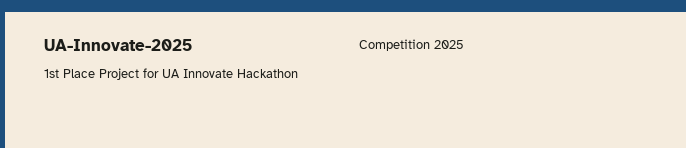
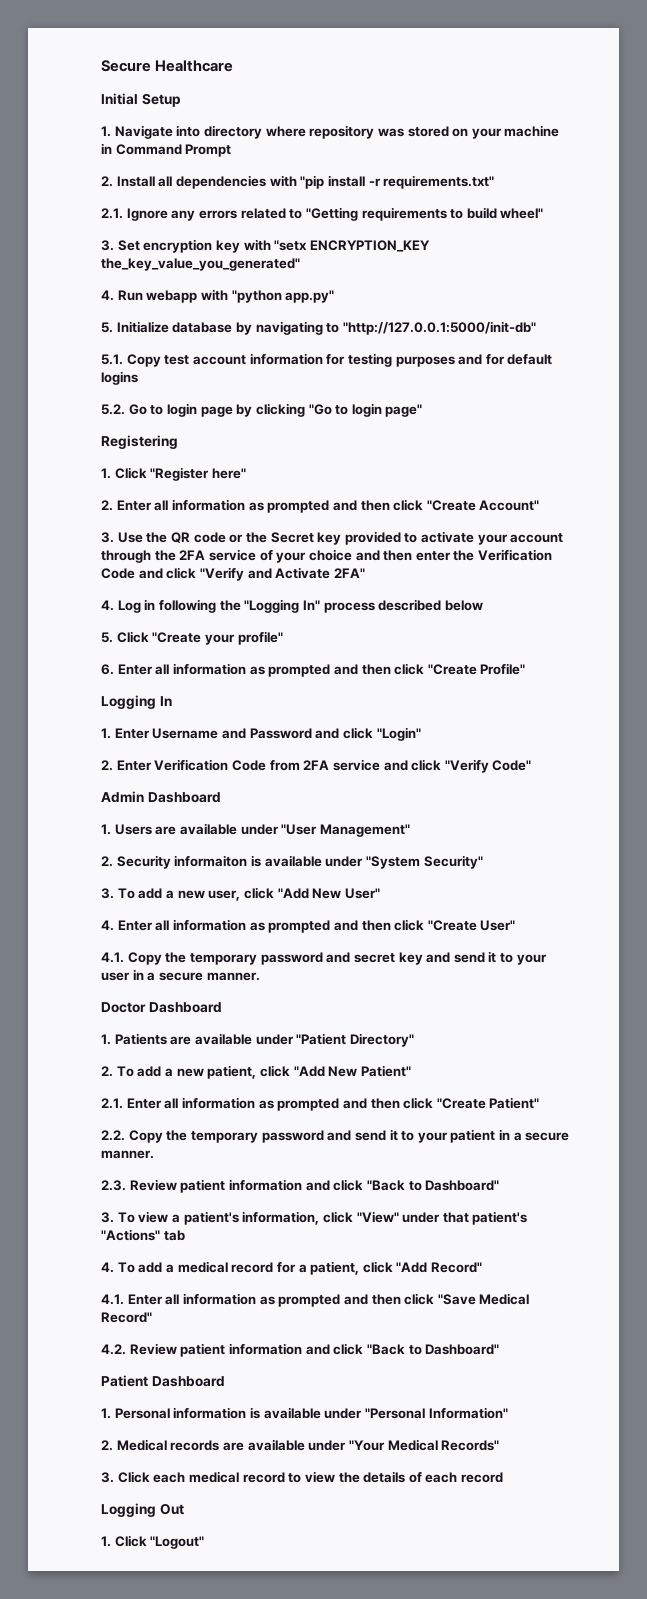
[44,39,192,51] [44,68,298,80] [359,39,464,51] UA-Innovate-2025 // 1st Place Project for UA Innovate Hackathon Competition 2025 -> [101,60,234,72] [101,93,181,107] [101,125,560,139] [101,143,232,157] [101,175,495,189] [101,207,544,221] [101,239,430,253] [101,258,300,271] [101,289,335,303] [101,321,536,335] [101,353,553,367] [101,371,138,385] [101,403,423,417] [101,435,178,449] [101,467,246,481] [101,499,540,513] [101,531,564,545] [101,549,553,563] [101,567,365,581] [101,599,483,613] [101,631,283,645] [101,663,526,677] [101,695,172,709] [101,727,421,741] [101,759,532,773] [101,791,221,803] [101,823,410,837] [101,855,483,869] [101,887,380,901] [101,919,516,933] [101,951,547,965] [101,969,260,981] [101,1002,222,1013] [101,1033,414,1047] [101,1065,411,1079] [101,1097,540,1111] [101,1129,570,1143] [101,1150,154,1159] [101,1179,500,1193] [101,1211,528,1225] [101,1229,185,1241] [101,1261,483,1275] [101,1293,530,1307] [101,1312,152,1323] [101,1343,500,1357] [101,1375,225,1387] [101,1407,508,1419] [101,1439,500,1451] [101,1471,504,1483] [101,1503,184,1517] [101,1535,205,1549] Secure Healthcare // Initial Setup // 1. Navigate into directory where repository was stored on your machine in Command Prompt // 2. Install all dependencies with "pip install -r requirements.txt" // 2.1. Ignore any errors related to "Getting requirements to build wheel" // 3. Set encryption key with "setx ENCRYPTION_KEY the_key_value_you_generated" // 4. Run webapp with "python app.py" // 5. Initialize database by navigating to "http://127.0.0.1:5000/init-db" // 5.1. Copy test account information for testing purposes and for default logins // 5.2. Go to login page by clicking "Go to login page" // Registering // 1. Click "Register here" // 2. Enter all information as prompted and then click "Create Account" // 3. Use the QR code or the Secret key provided to activate your account through the 2FA service of your choice and then enter the Verification Code and click "Verify and Activate 2FA" // 4. Log in following the "Logging In" process described below // 5. Click "Create your profile" // 6. Enter all information as prompted and then click "Create Profile" // Logging In // 1. Enter Username and Password and click "Login" // 2. Enter Verification Code from 2FA service and click "Verify Code" // Admin Dashboard // 1. Users are available under "User Management" // 2. Security informaiton is available under "System Security" // 3. To add a new user, click "Add New User" // 4. Enter all information as prompted and then click "Create User" // 4.1. Copy the temporary password and secret key and send it to your user in a secure manner. // Doctor Dashboard // 1. Patients are available under "Patient Directory" // 2. To add a new patient, click "Add New Patient" // 2.1. Enter all information as prompted and then click "Create Patient" // 2.2. Copy the temporary password and send it to your patient in a secure manner. // 2.3. Review patient information and click "Back to Dashboard" // 3. To view a patient's information, click "View" under that patient's "Actions" tab // 4. To add a medical record for a patient, click "Add Record" // 4.1. Enter all information as prompted and then click "Save Medical Record" // 4.2. Review patient information and click "Back to Dashboard" // Patient Dashboard // 1. Personal information is available under "Personal Information" // 2. Medical records are available under "Your Medical Records" // 3. Click each medical record to view the details of each record // Logging Out // 1. Click "Logout"

